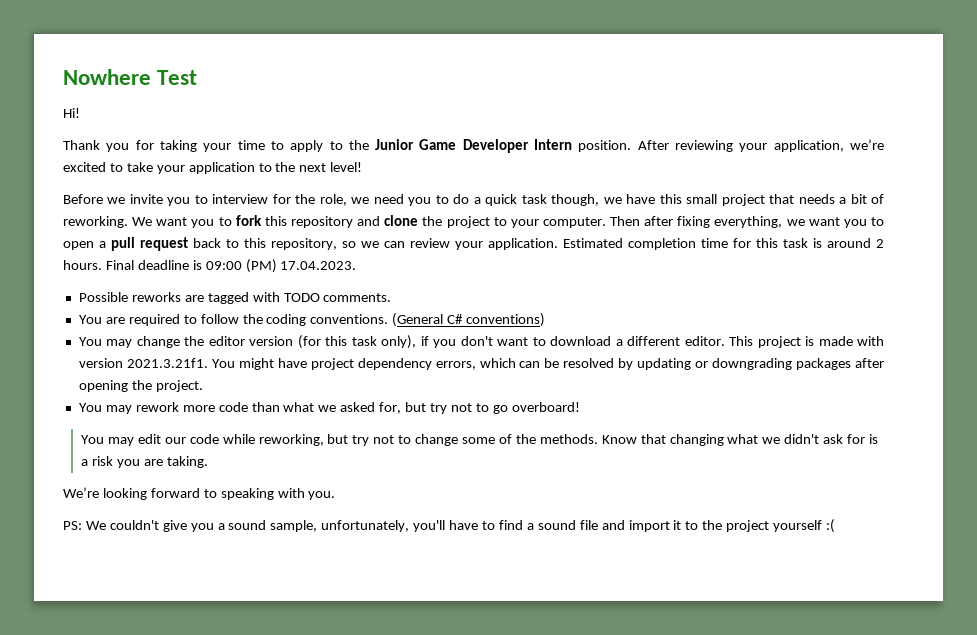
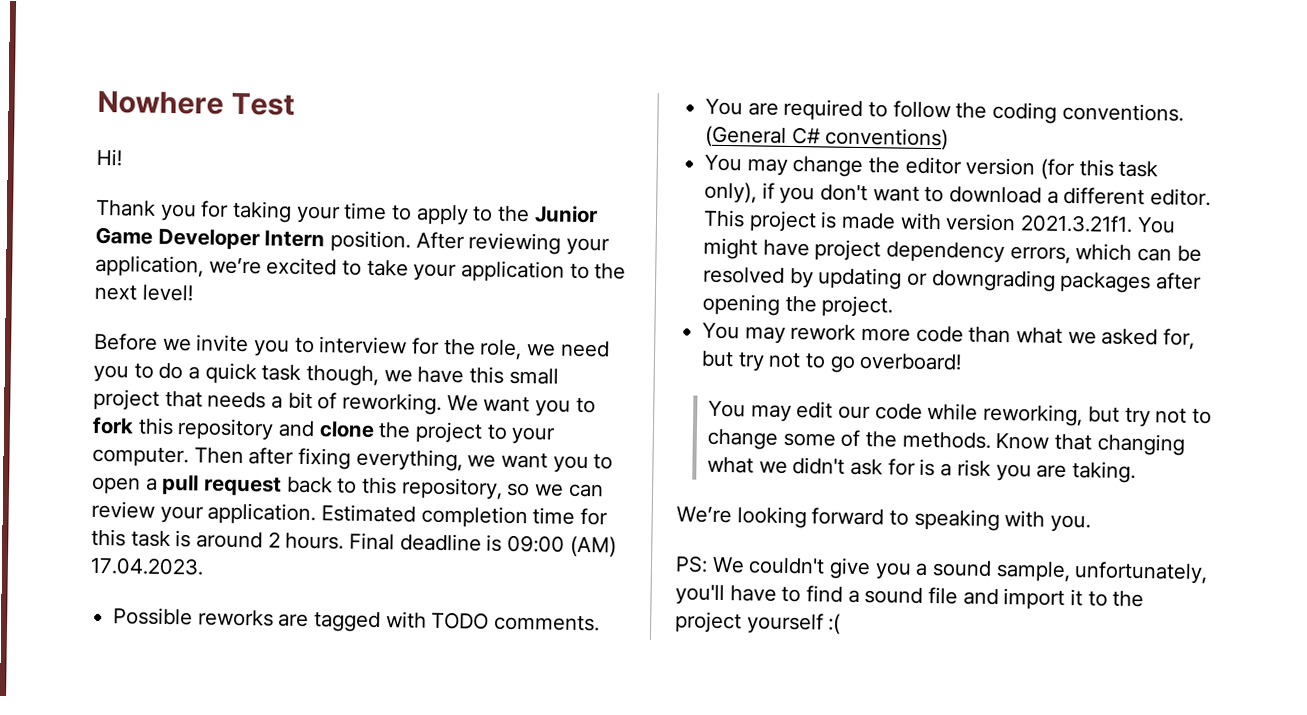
[245,259,277,273] (PM) -> [569,535,617,558] (AM)

